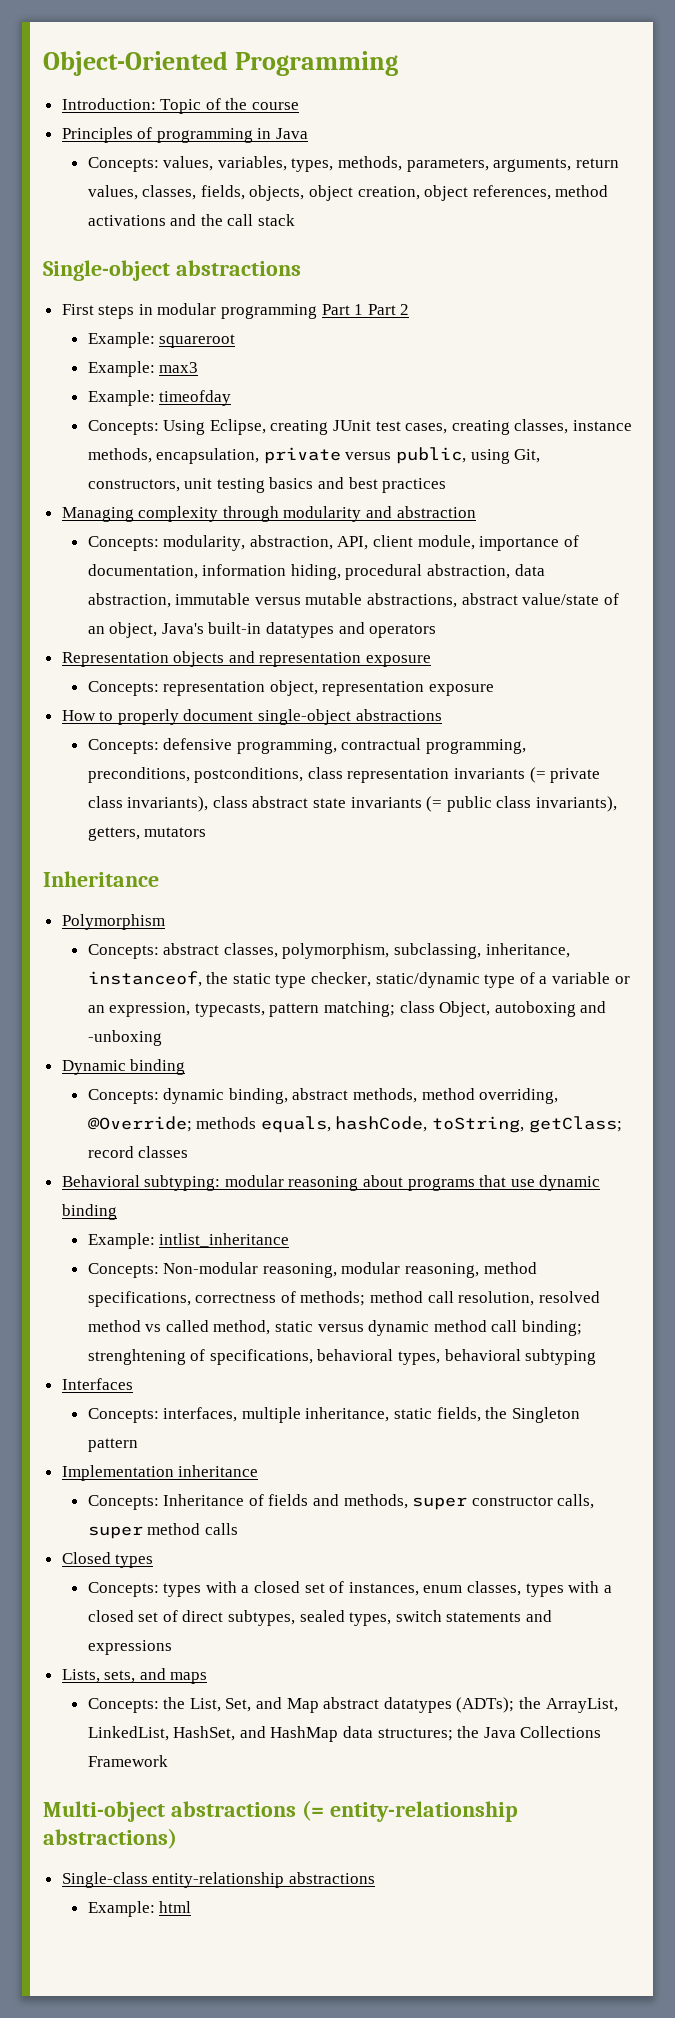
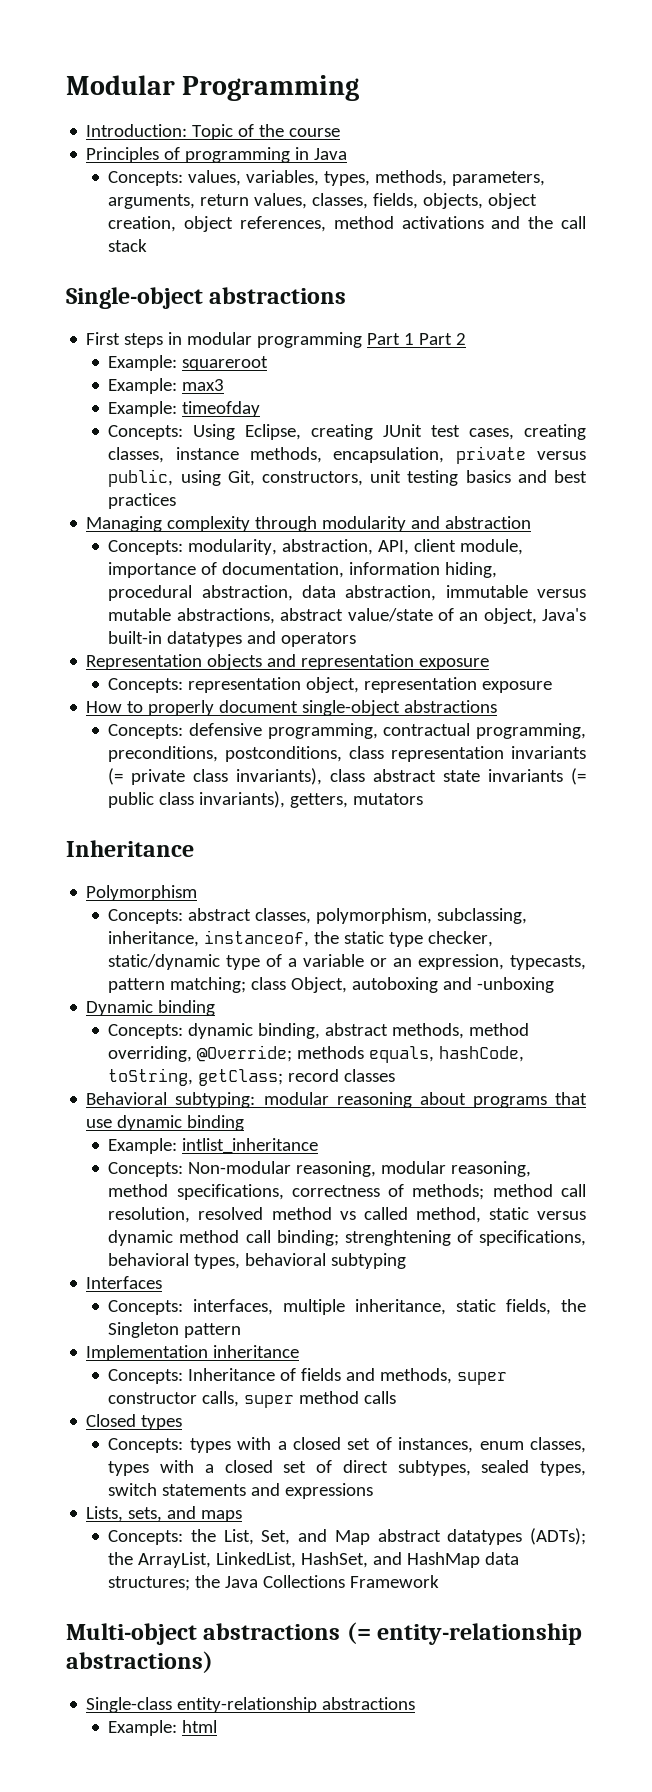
[43,51,228,76] Object-Oriented -> [66,75,175,95] Modular

